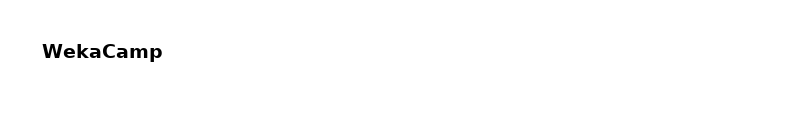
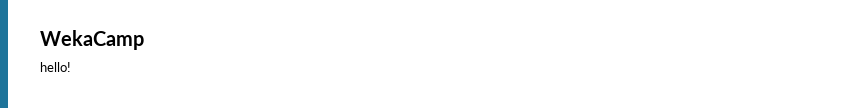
(163, 53) none -> [40,62,71,72] // hello!

